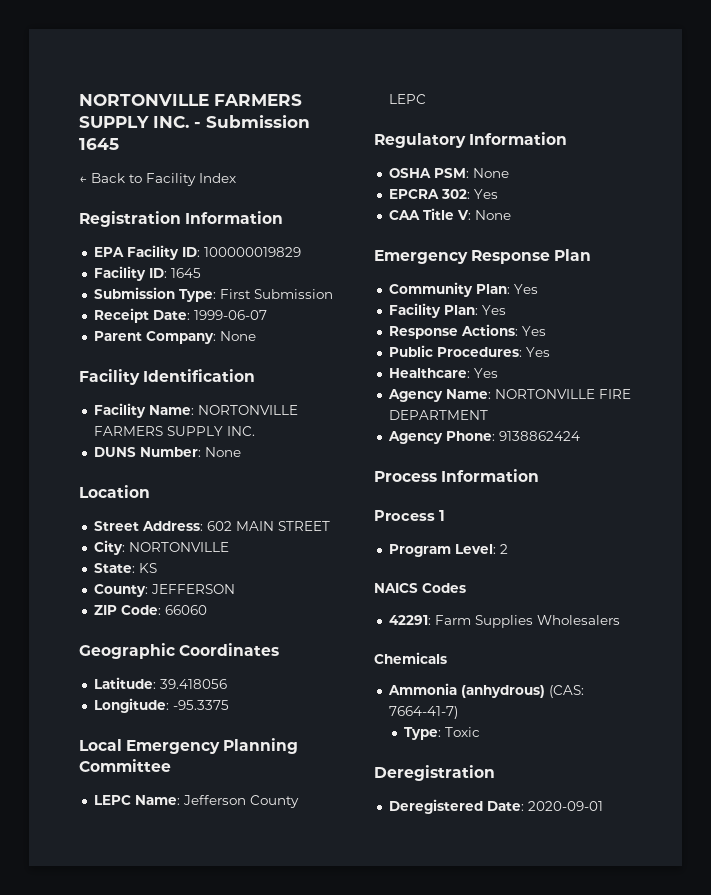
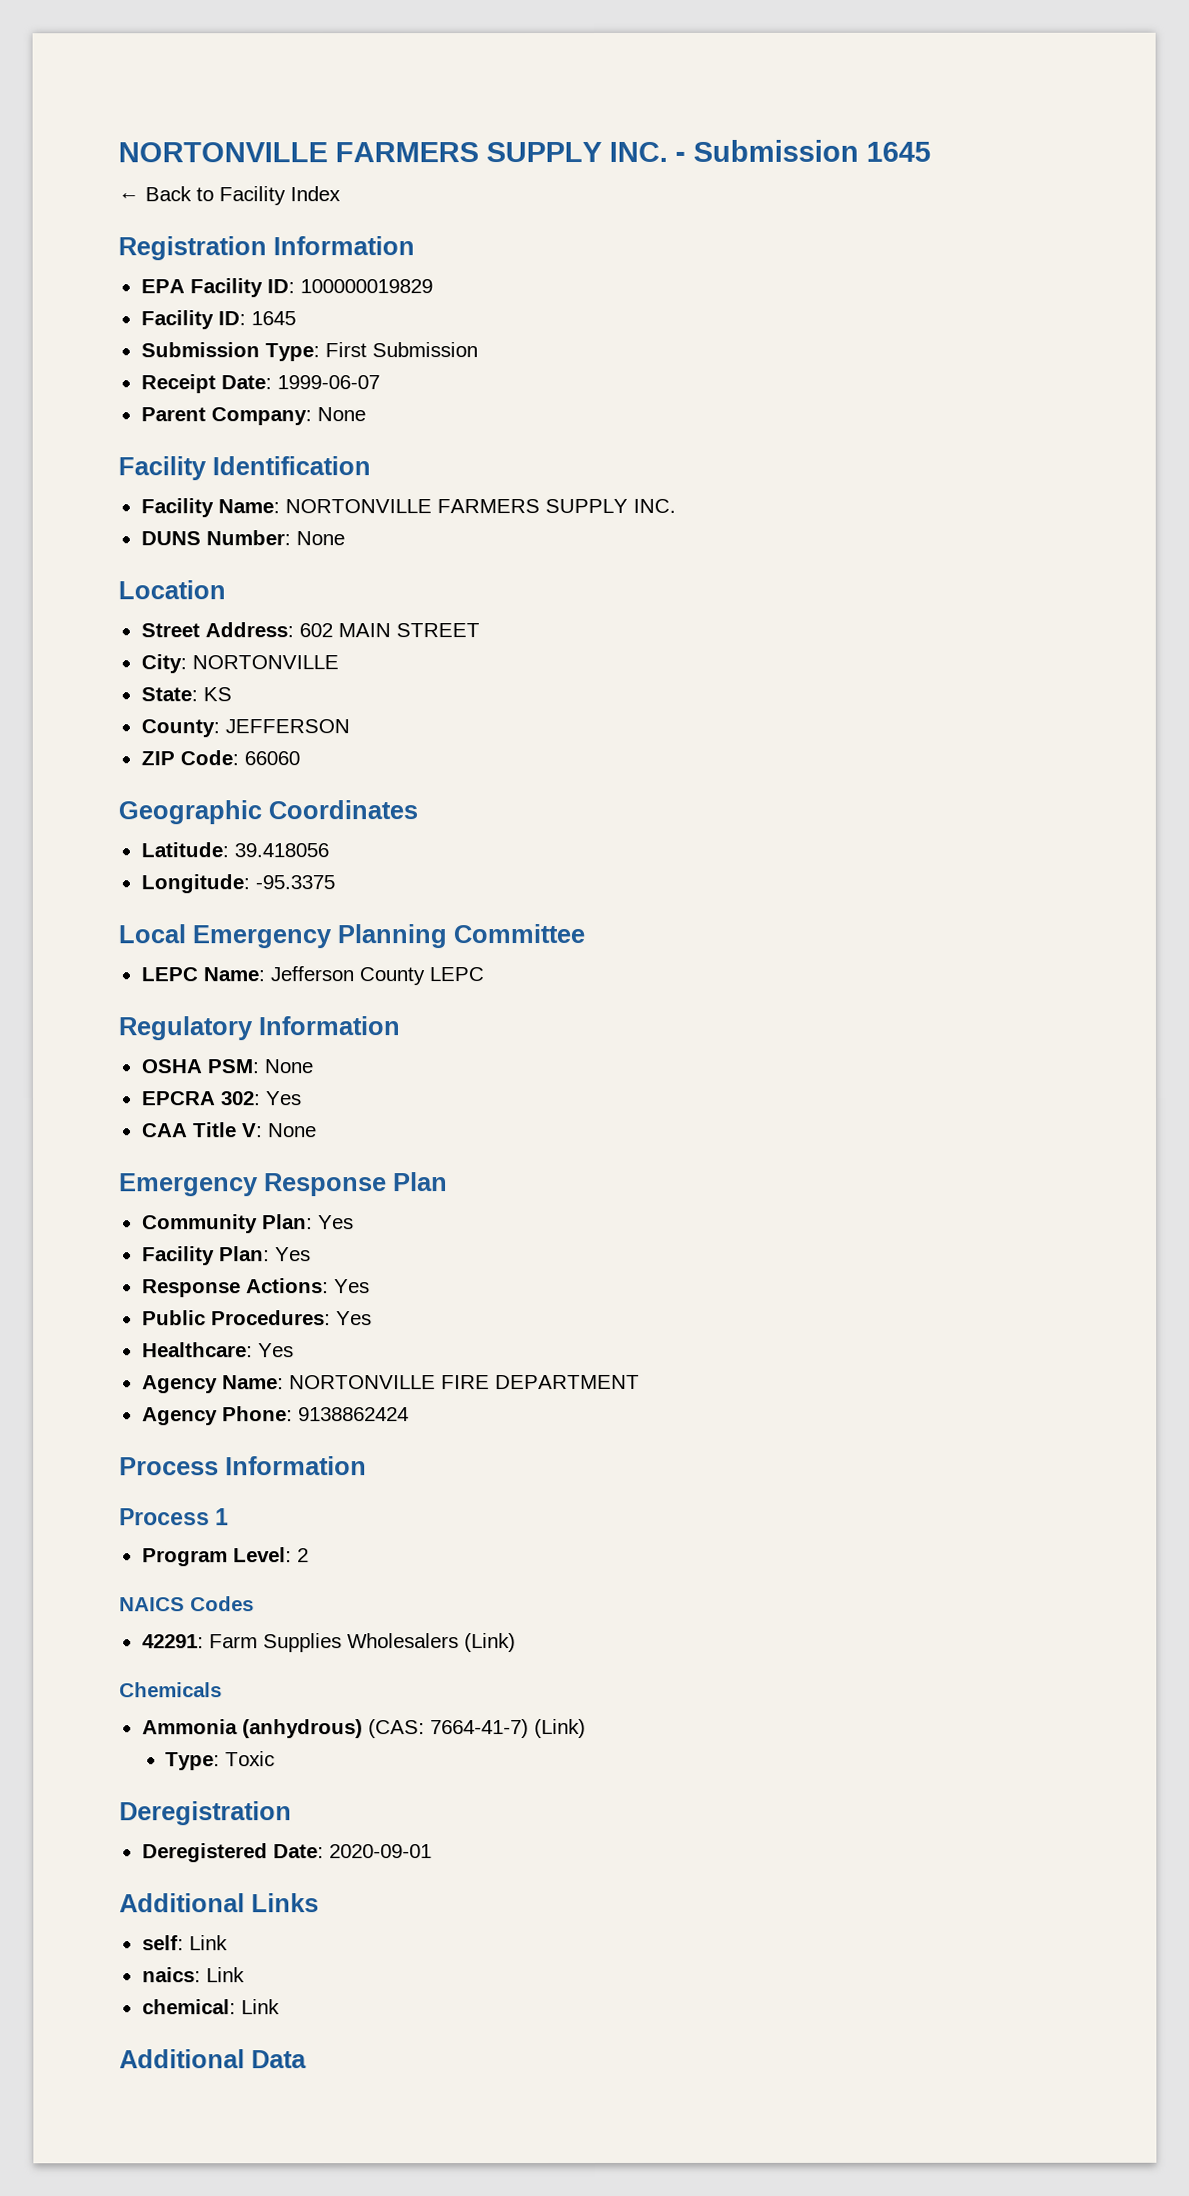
(620, 620) none -> [463,1633,516,1653] (Link)
(458, 712) none -> [533,1719,586,1739] (Link)
(603, 806) none -> [119,1893,319,1913] [141,1935,228,1951] [141,1967,245,1983] [141,1999,280,2015] [119,2049,307,2069] // Additional Links // self: Link // naics: Link // chemical: Link // Additional Data

